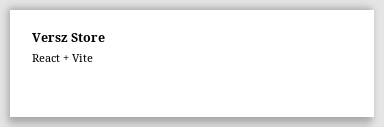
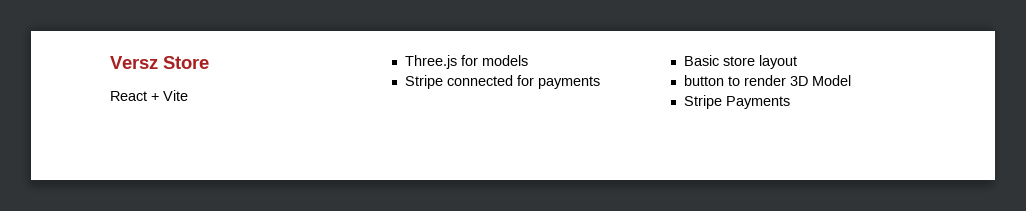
(93, 58) none -> [404,55,528,69] [404,75,600,89] [683,55,797,69] [683,75,851,86] [683,95,790,109] // Three.js for models // Stripe connected for payments // Basic store layout // button to render 3D Model // Stripe Payments

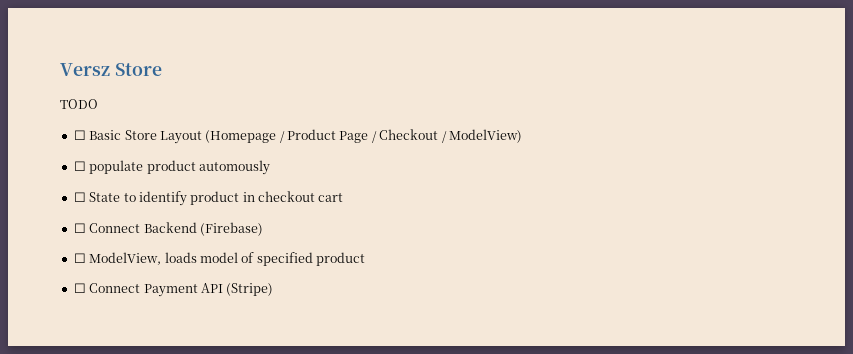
[110,90,188,101] [404,55,528,69] [404,75,600,89] [683,55,797,69] [683,75,851,86] [683,95,790,109] React + Vite // Three.js for models // Stripe connected for payments // Basic store layout // button to render 3D Model // Stripe Payments -> [60,99,98,109] [73,129,522,144] [73,160,270,175] [73,191,344,206] [73,222,263,236] [73,252,365,266] [73,283,274,297] TODO // ☐ Basic Store Layout (Homepage / Product Page / Checkout / ModelView) // ☐ populate product automously // ☐ State to identify product in checkout cart // ☐ Connect Backend (Firebase) // ☐ ModelView, loads model of specified product // ☐ Connect Payment API (Stripe)

